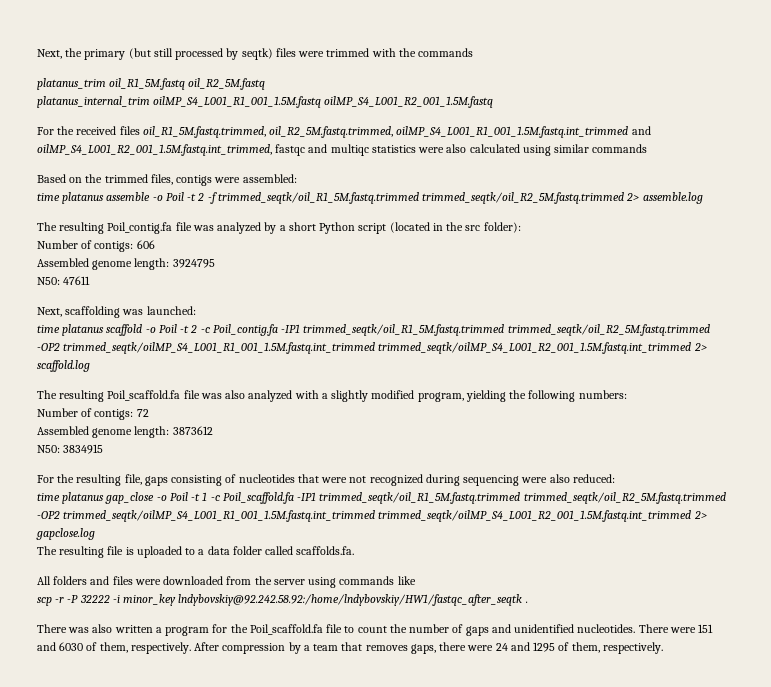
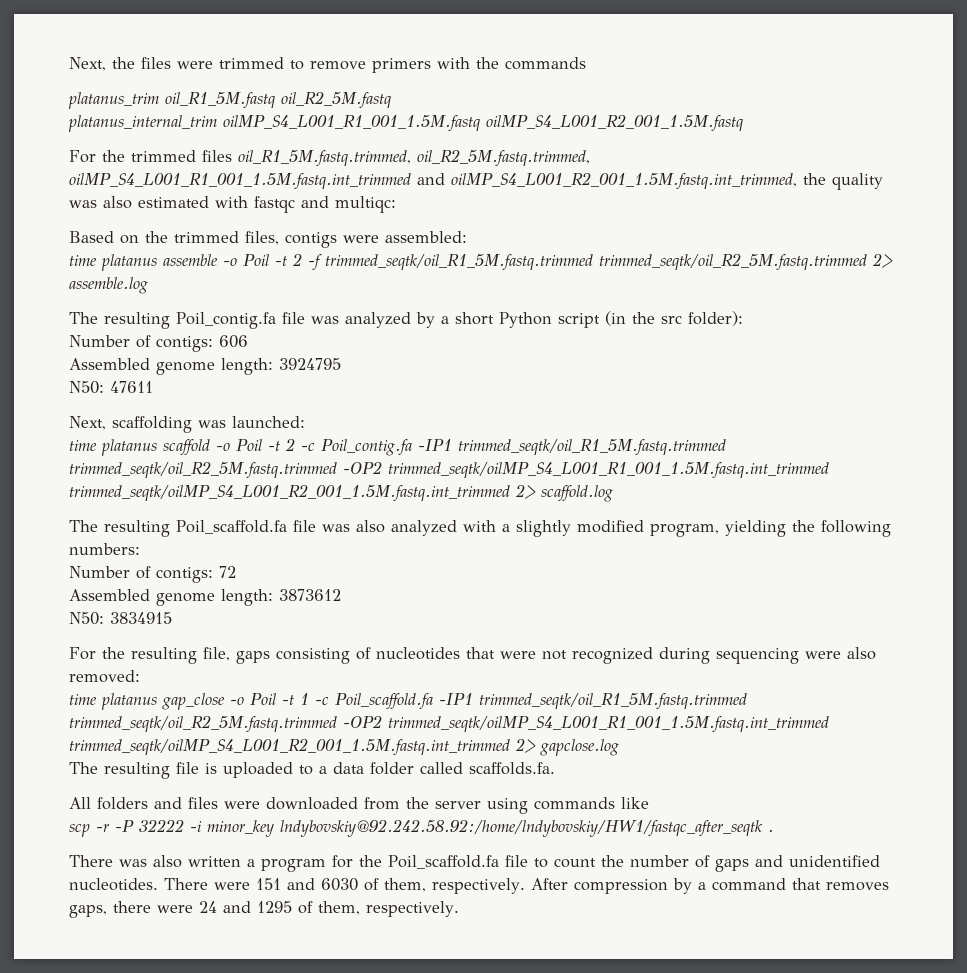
[84,48,370,60] primary (but still processed by seqtk) files were trimmed -> [141,57,431,73] files were trimmed to remove primers
[76,126,117,135] received -> [131,150,196,162] trimmed
[275,144,648,156] fastqc and multiqc statistics were also calculated using similar commands -> [803,173,883,190] [69,196,396,213] the quality was also estimated with fastqc and multiqc:
[389,222,443,233] (located in -> [605,311,626,326] (in
[572,474,615,483] reduced: -> [69,670,140,683] removed:
[313,644,339,651] team -> [711,878,786,891] command

